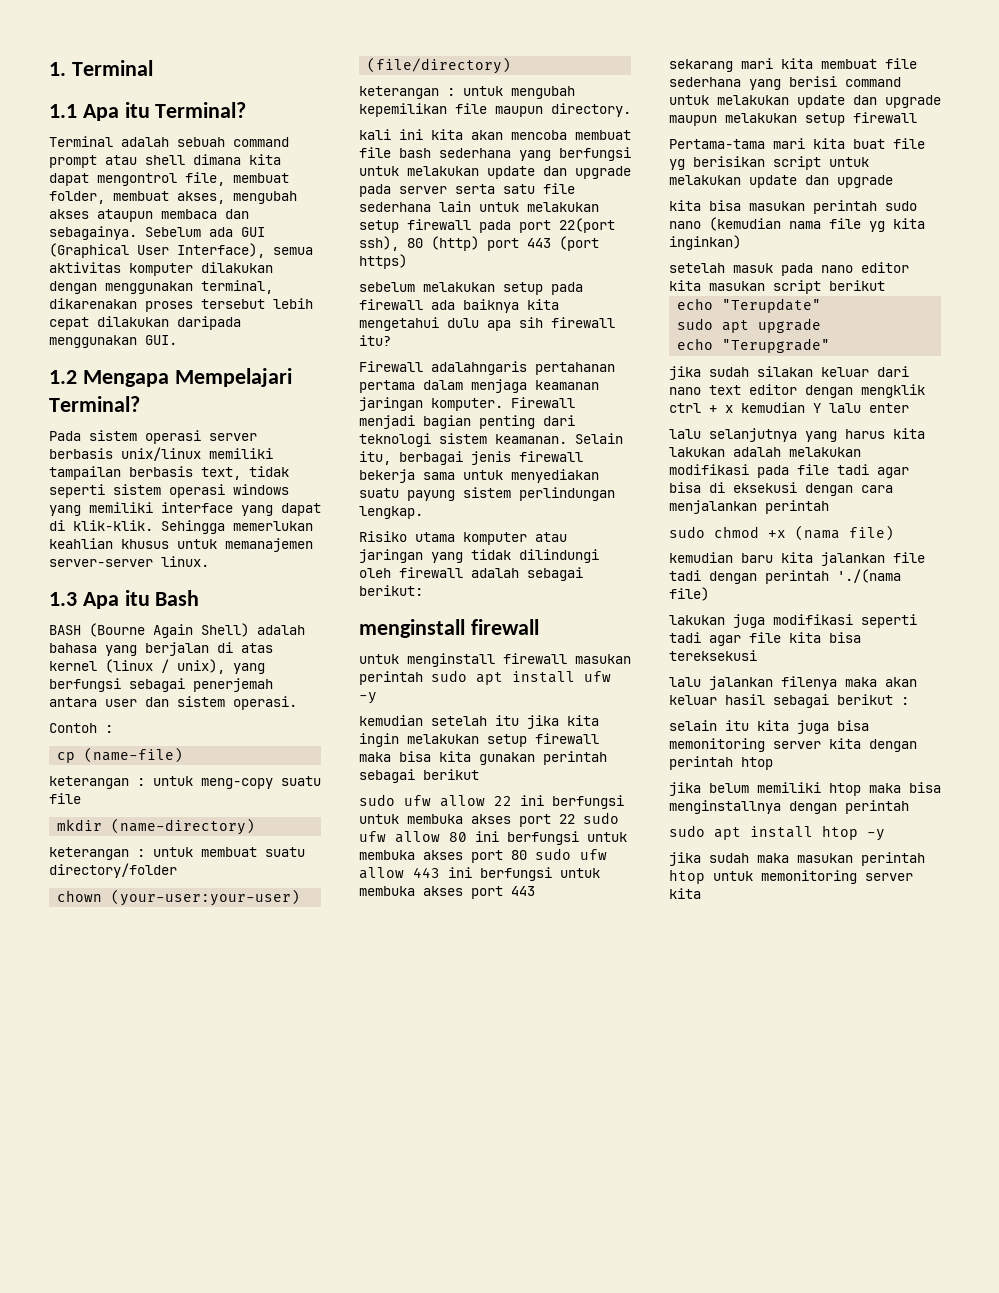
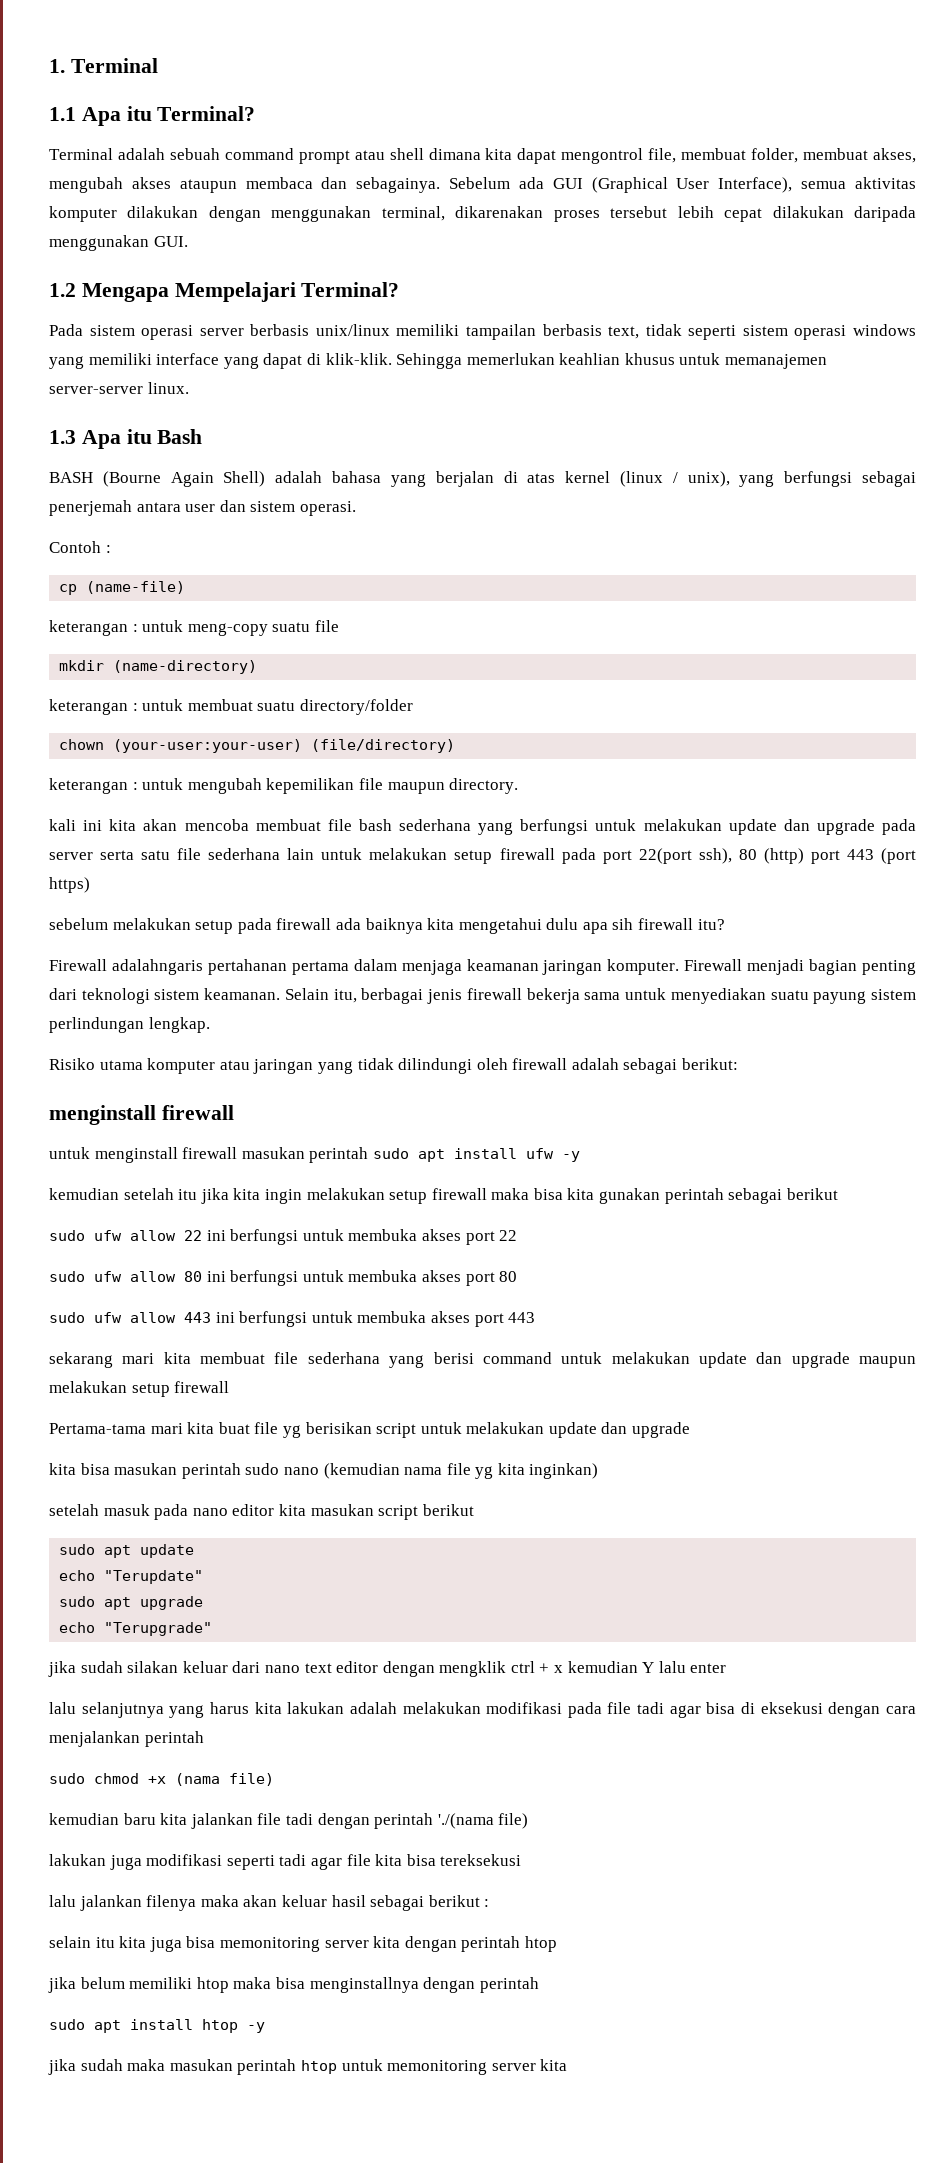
(575, 819) none -> (518, 1235) //
(527, 855) none -> (518, 1276) //
(885, 285) none -> [59,1544,195,1558] // sudo apt update

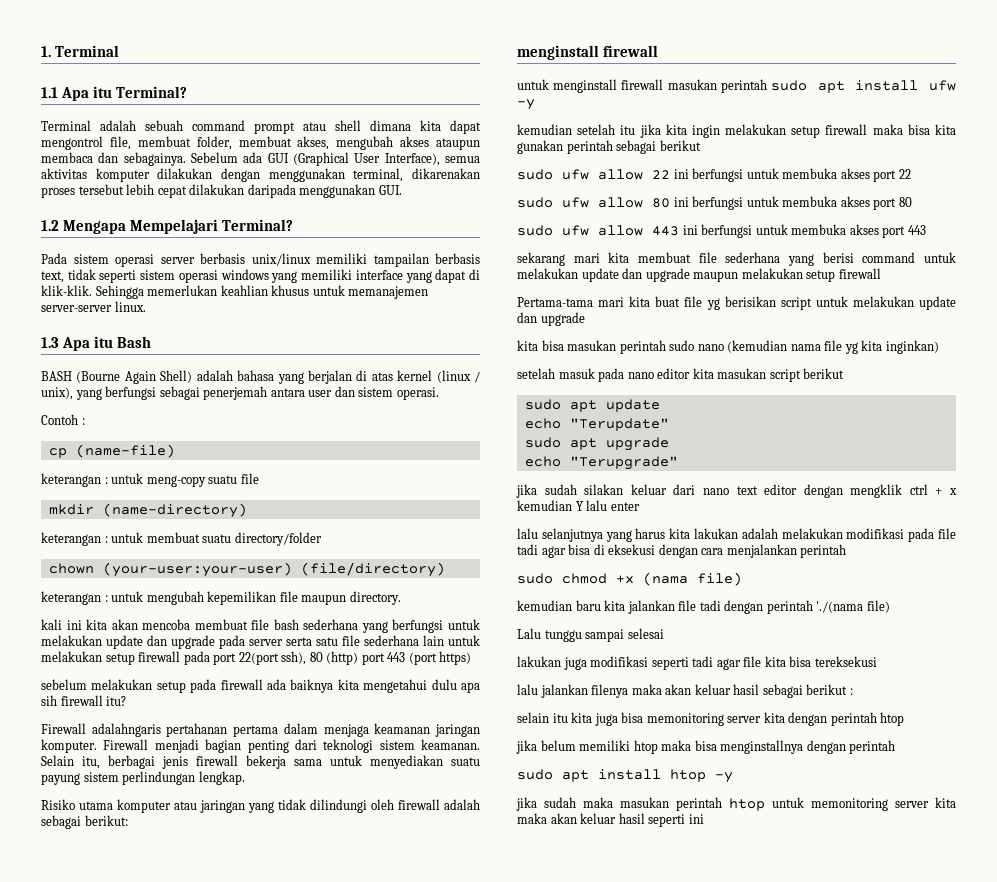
(529, 1821) none -> [517,628,664,642] // Lalu tunggu sampai selesai
(568, 2065) none -> [517,813,704,827] maka akan keluar hasil seperti ini

